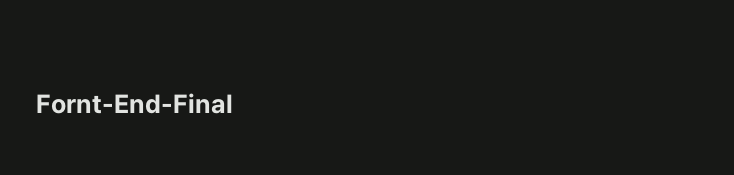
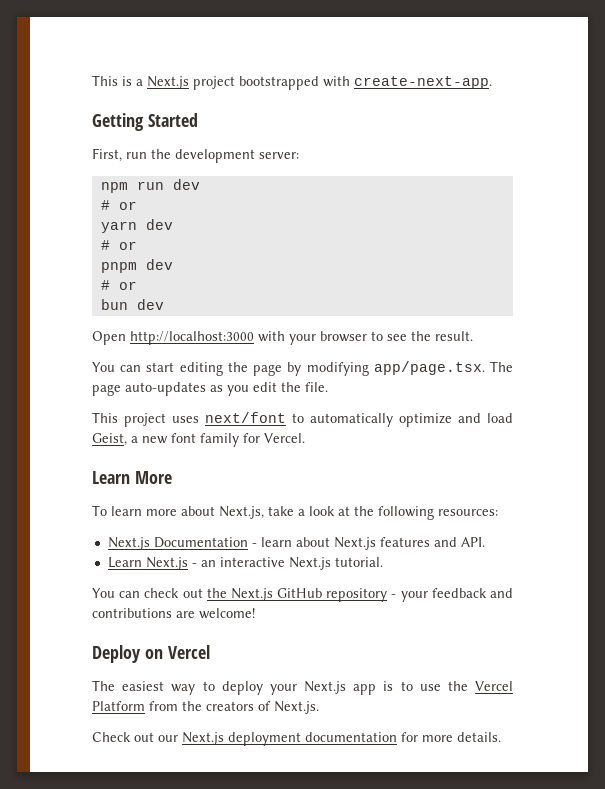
[36,93,233,114] Fornt-End-Final -> [92,75,492,90] [92,113,198,131] [92,148,299,163] [100,179,200,193] [100,200,137,210] [100,219,173,233] [100,240,137,250] [100,259,173,273] [100,280,137,290] [100,299,164,310] [92,331,473,345] [92,361,513,376] [92,382,328,396] [92,412,513,427] [92,433,305,447] [92,471,172,484] [92,505,498,520] [107,537,485,550] [107,557,383,570] [92,588,513,602] [92,608,255,619] [92,645,210,663] [92,680,513,695] [92,701,319,714] [92,732,501,746] This is a Next.js project bootstrapped with create-next-app. // Getting Started // First, run the development server: // npm run dev // # or // yarn dev // # or // pnpm dev // # or // bun dev // Open http://localhost:3000 with your browser to see the result. // You can start editing the page by modifying app/page.tsx. The page auto-updates as you edit the file. // This project uses next/font to automatically optimize and load Geist, a new font family for Vercel. // Learn More // To learn more about Next.js, take a look at the following resources: // Next.js Documentation - learn about Next.js features and API. // Learn Next.js - an interactive Next.js tutorial. // You can check out the Next.js GitHub repository - your feedback and contributions are welcome! // Deploy on Vercel // The easiest way to deploy your Next.js app is to use the Vercel Platform from the creators of Next.js. // Check out our Next.js deployment documentation for more details.

